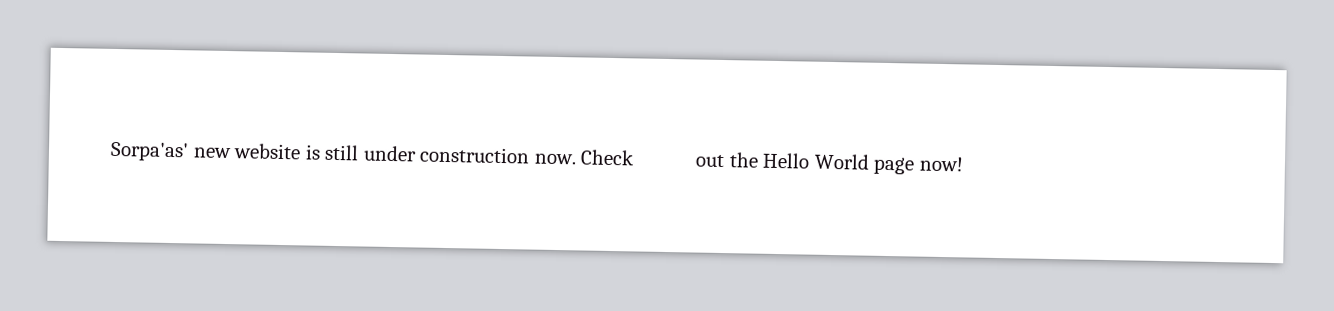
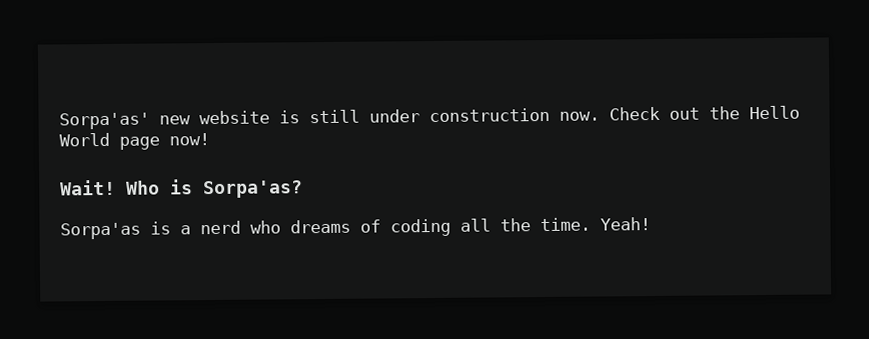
(964, 164) none -> [60,179,303,199] [60,217,651,240] // Wait! Who is Sorpa'as? // Sorpa'as is a nerd who dreams of coding all the time. Yeah!

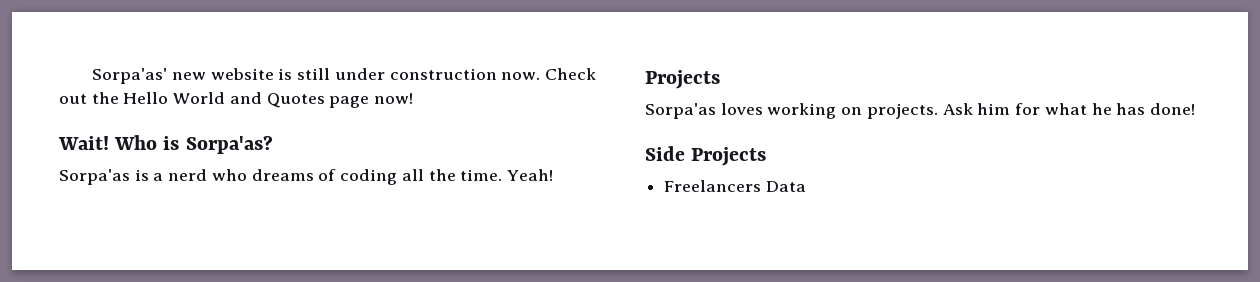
(110, 139) none -> [229,92,325,108] and Quotes
(651, 224) none -> [645,70,720,89] [645,103,1195,119] [645,146,767,166] [664,180,806,192] // Projects // Sorpa'as loves working on projects. Ask him for what he has done! // Side Projects // Freelancers Data

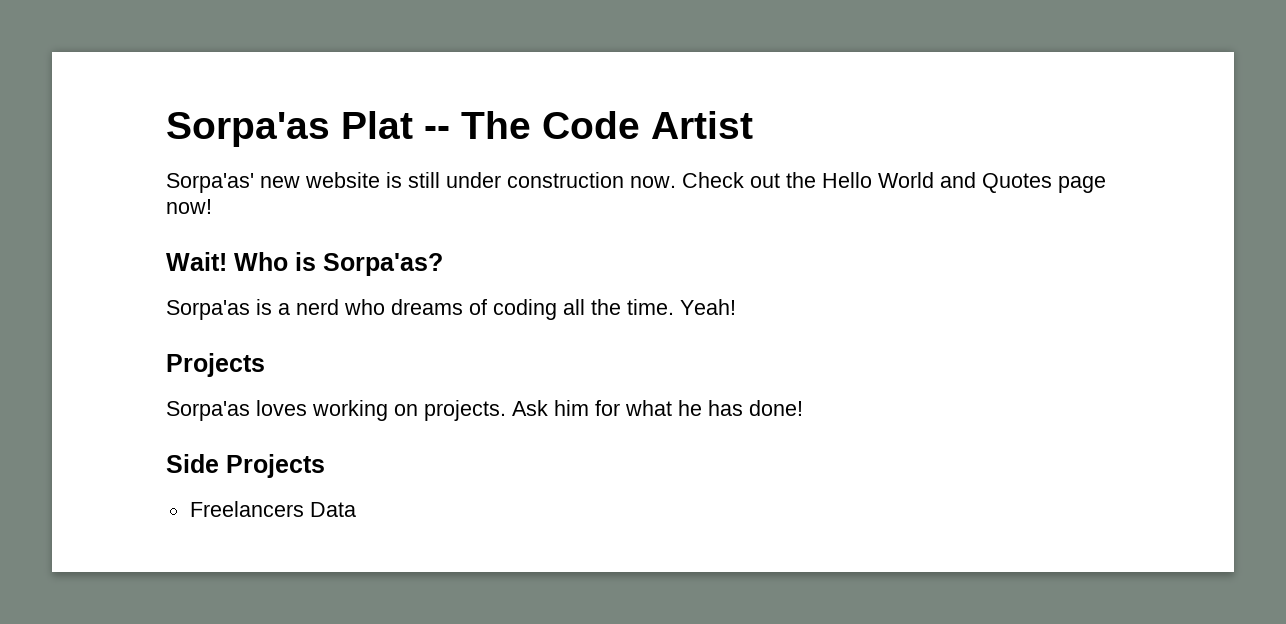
(92, 76) none -> [166,111,753,147] Sorpa'as Plat -- The Code Artist //

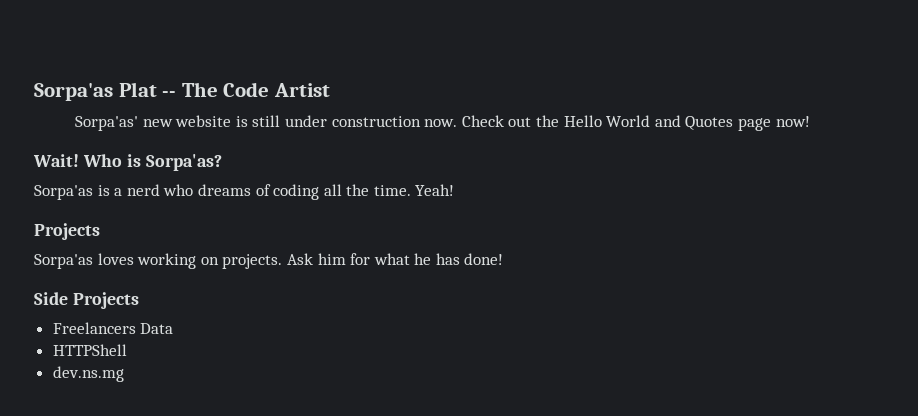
(356, 509) none -> [52,344,127,356] [52,366,124,382] // HTTPShell // dev.ns.mg

